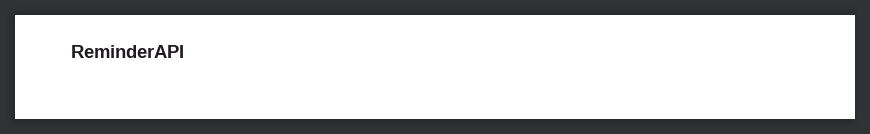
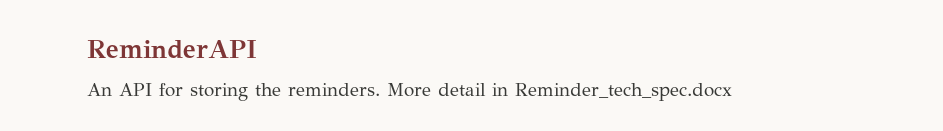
(184, 51) none -> [87,83,732,101] // An API for storing the reminders. More detail in Reminder_tech_spec.docx

